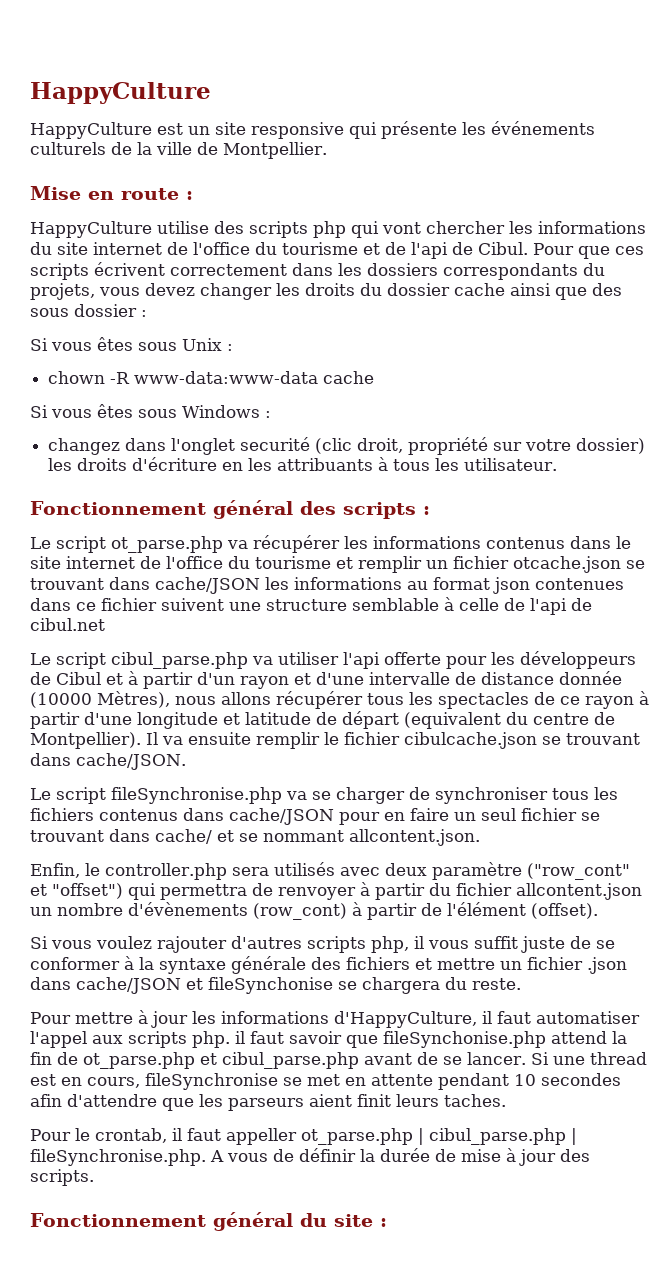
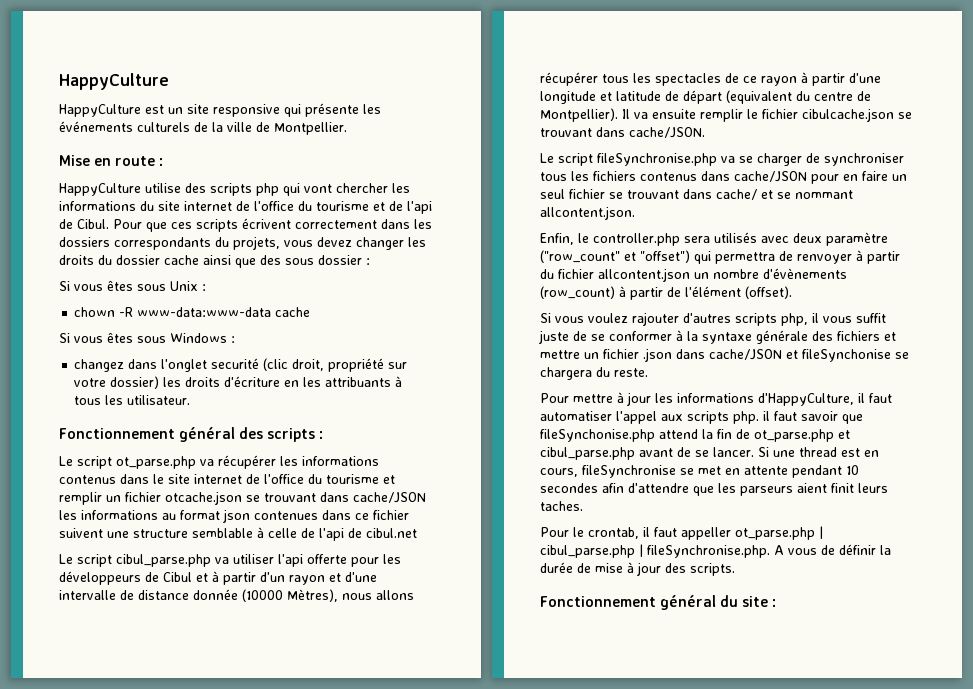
[526,863,630,880] ("row_cont" -> [540,250,620,263] ("row_count"
[253,903,347,920] (row_cont) -> [540,286,615,299] (row_count)

